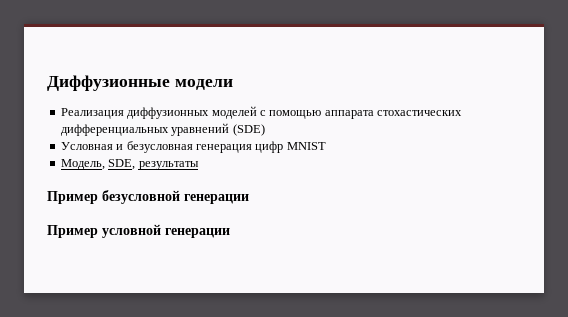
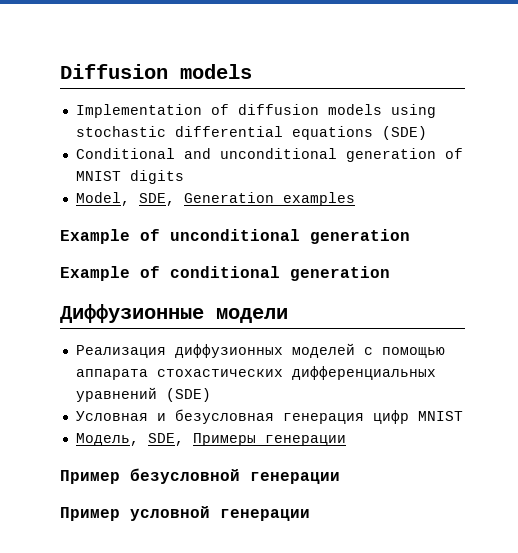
(47, 83) none -> [60,64,252,79] [75,104,436,118] [75,126,427,140] [75,148,463,162] [75,170,184,184] [75,192,355,206] [60,229,410,244] [60,266,390,281] Diffusion models // Implementation of diffusion models using stochastic differential equations (SDE) // Conditional and unconditional generation of MNIST digits // Model, SDE, Generation examples // Example of unconditional generation // Example of conditional generation //
[138,161,199,170] результаты -> [192,433,346,446] Примеры генерации

